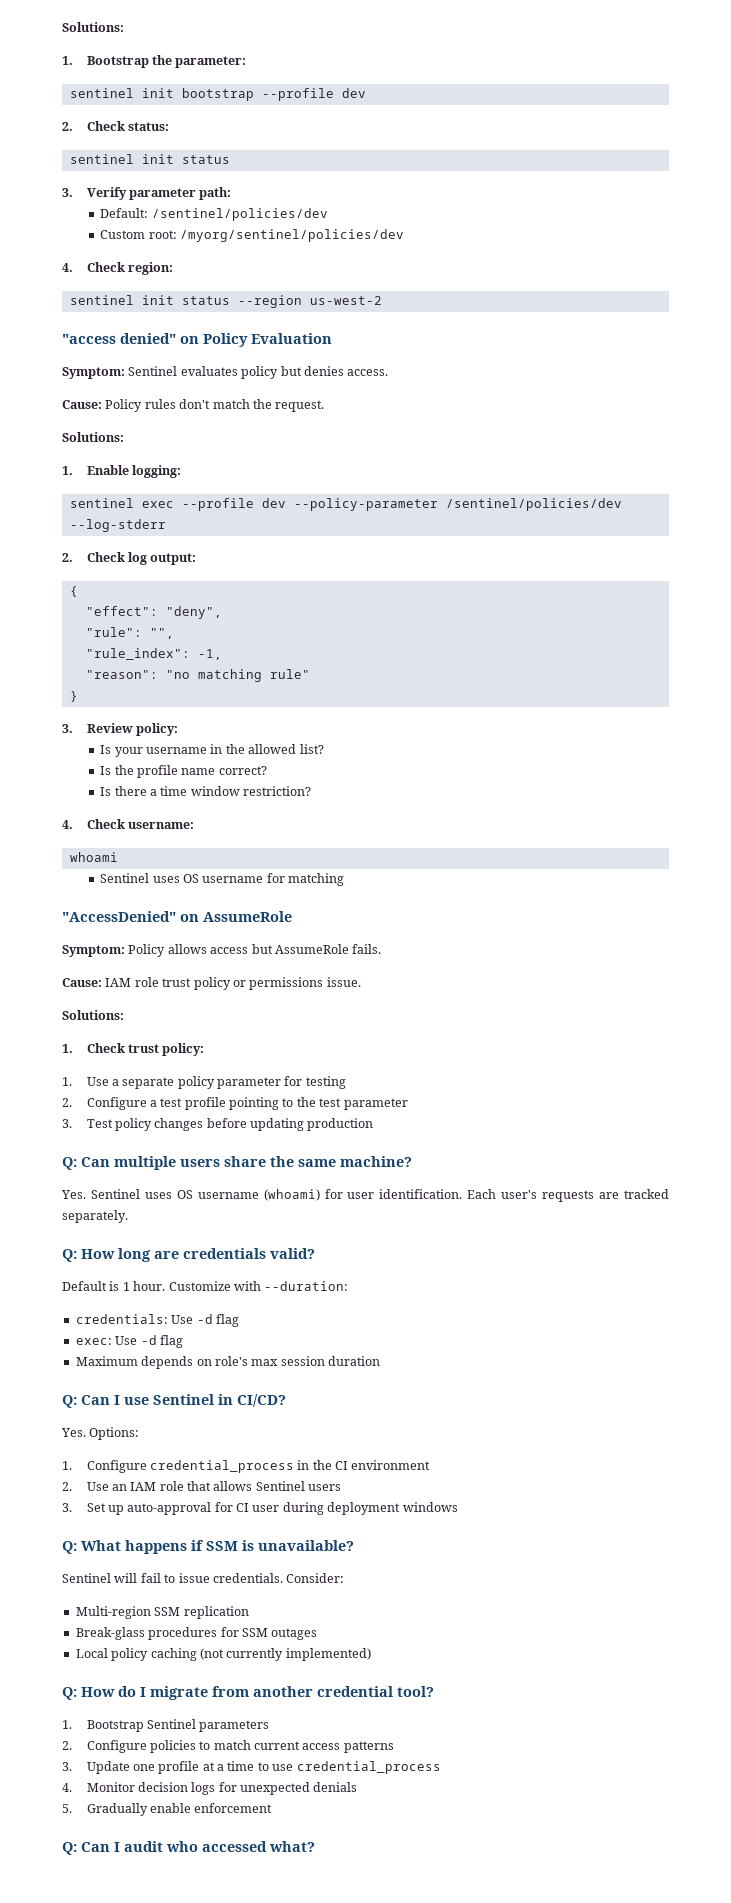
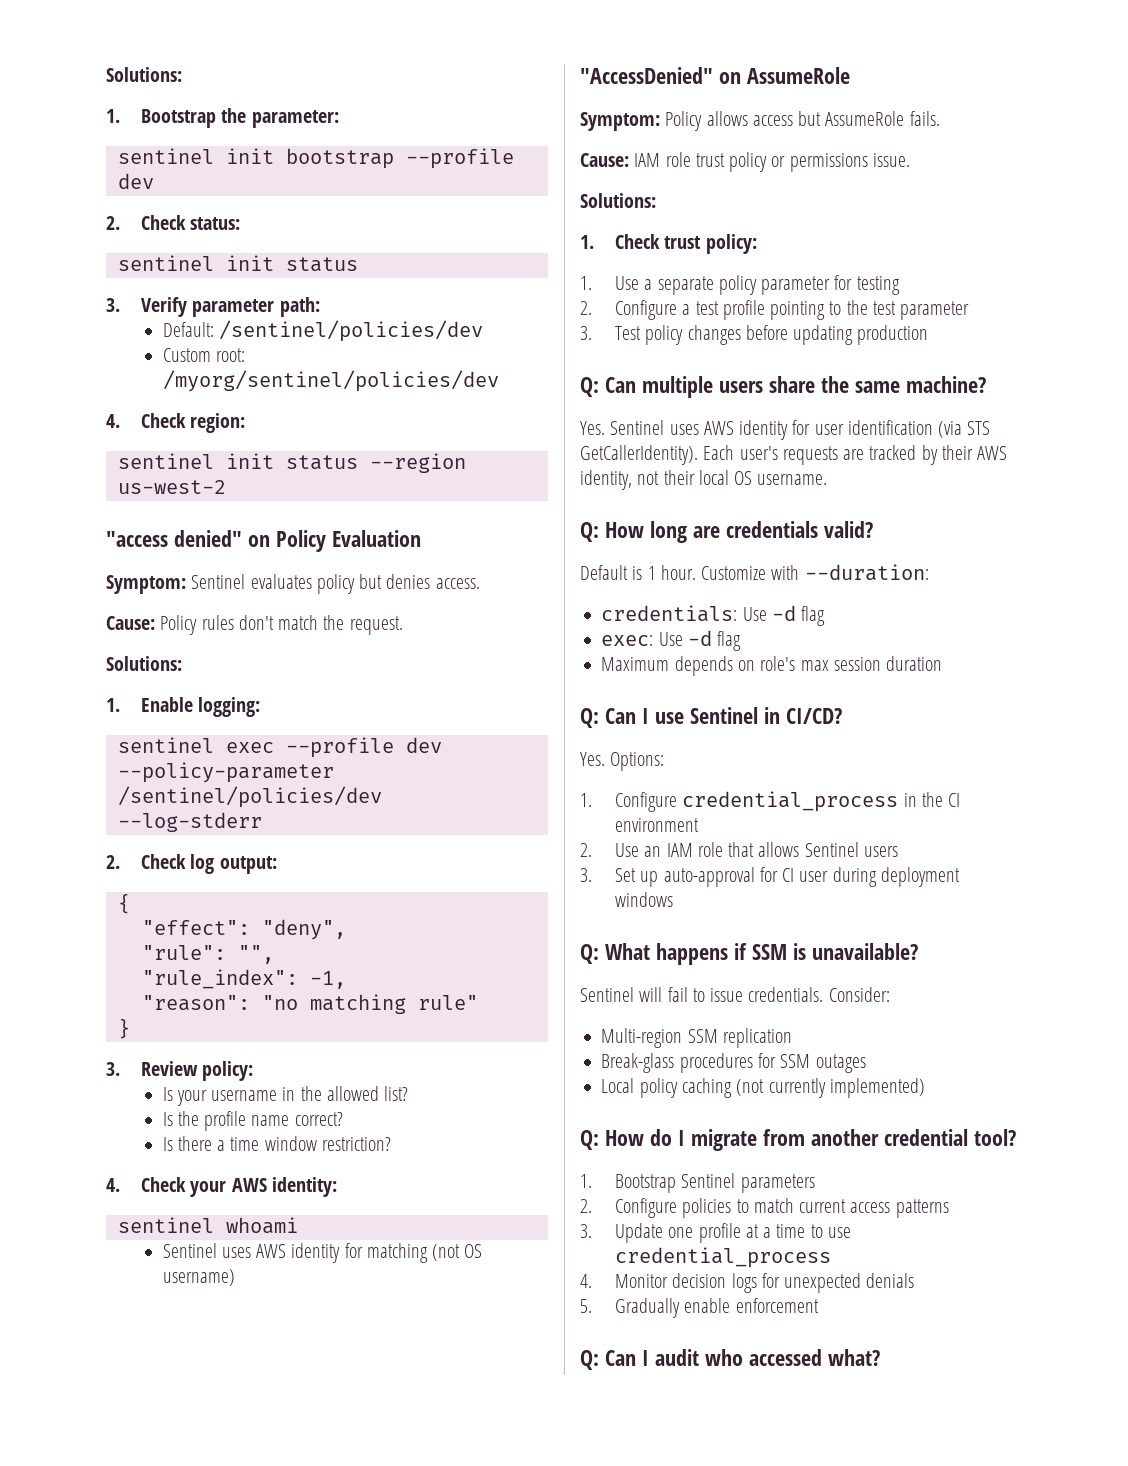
[127,822,194,829] username: // -> [190,1177,337,1197] [117,1217,214,1233] your AWS identity: // sentinel
[183,874,264,883] OS username -> [256,1243,341,1263] AWS identity
(345, 879) none -> [432,1244,483,1261] [162,1269,235,1286] (not OS username)
[176,1189,463,1201] OS username (whoami) for user identification. -> [703,420,991,440] [580,445,698,465] AWS identity for user identification (via STS GetCallerIdentity).
[62,1210,128,1223] separately. -> [921,445,1008,465] [580,470,828,490] by their AWS identity, not their local OS username.

